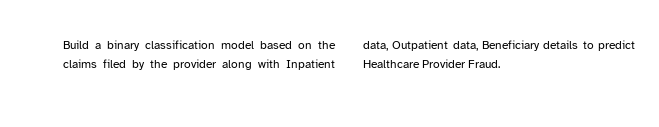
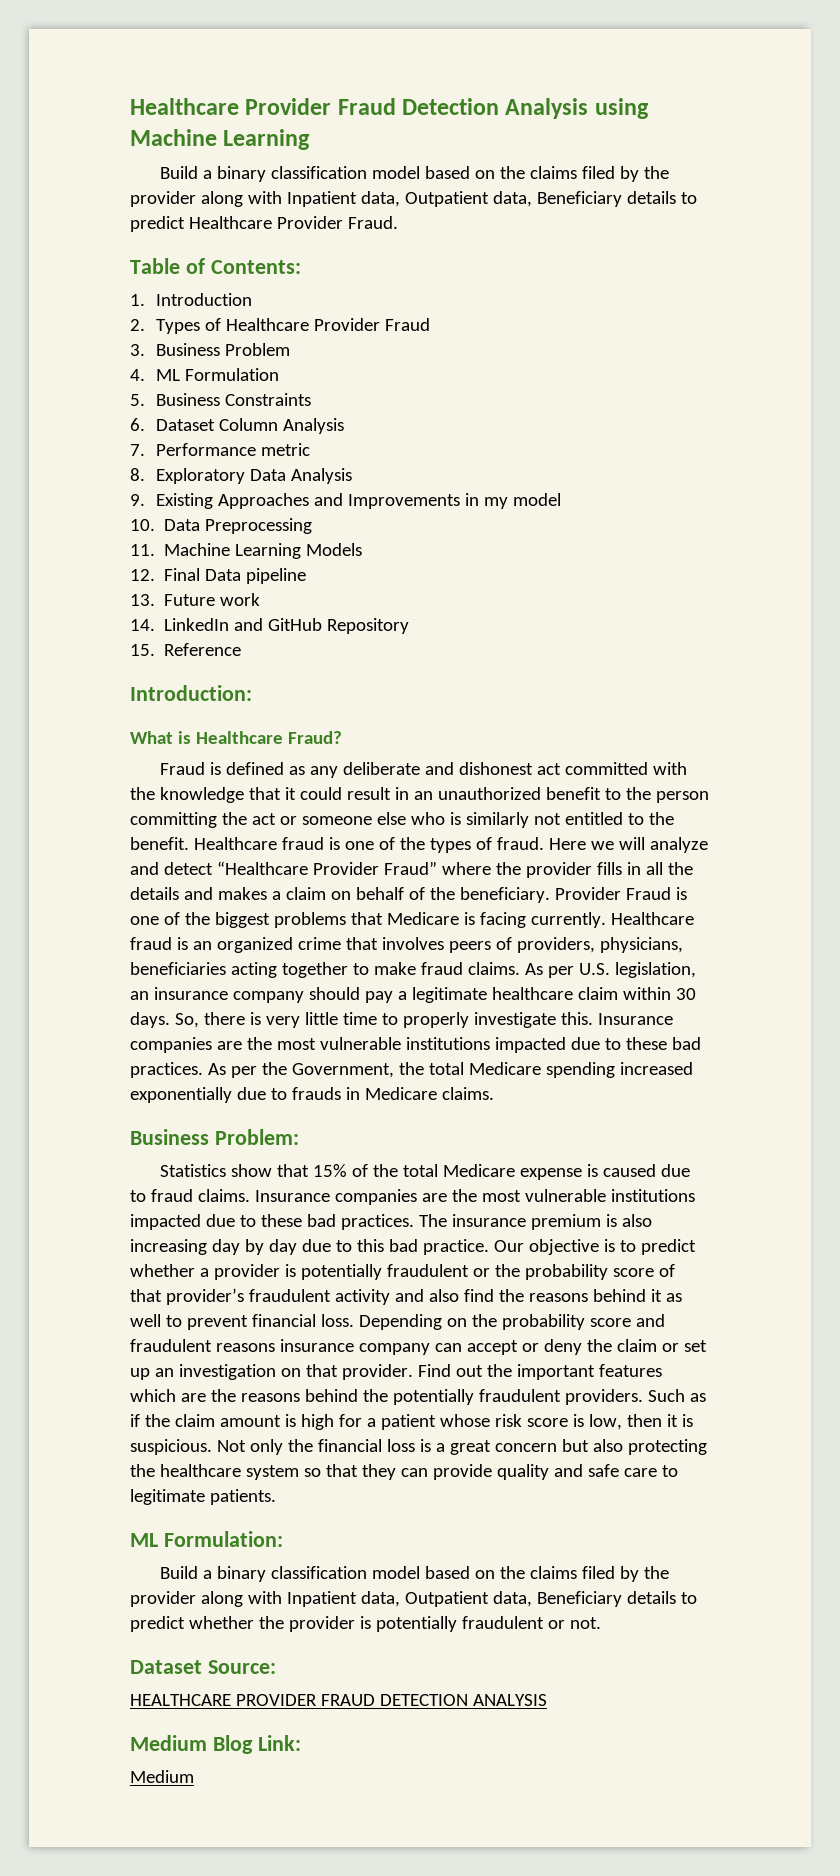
(63, 44) none -> [130,98,649,119] [130,129,311,150] Healthcare Provider Fraud Detection Analysis using Machine Learning //
(501, 64) none -> [130,258,301,274] [130,293,252,306] [130,318,430,334] [130,343,290,356] [130,368,279,381] [130,393,311,406] [130,418,344,434] [130,443,310,456] [130,468,352,484] [130,493,561,509] [130,518,313,534] [130,543,363,559] [130,568,307,584] [130,593,261,606] [130,618,410,634] [130,643,242,656] [130,685,252,701] [130,731,342,744] [160,762,688,778] [130,787,709,803] [130,812,674,828] [130,837,708,853] [130,861,693,878] [130,887,687,903] [130,912,694,928] [130,937,683,953] [130,962,696,978] [130,987,696,1003] [130,1012,673,1028] [130,1037,701,1053] [130,1062,693,1078] [130,1087,494,1103] [130,1129,299,1145] [160,1164,691,1180] [130,1189,695,1205] [130,1214,652,1230] [130,1239,696,1255] [130,1264,675,1280] [130,1288,682,1305] [130,1314,665,1330] [130,1339,707,1355] [130,1364,662,1380] [130,1389,706,1405] [130,1414,693,1430] [130,1439,707,1455] [130,1464,678,1480] [130,1489,276,1505] [130,1531,283,1547] [160,1566,670,1582] [130,1591,697,1607] [130,1616,601,1632] [130,1660,276,1674] [130,1694,547,1706] [130,1735,301,1754] [130,1770,194,1783] // Table of Contents: // 1. Introduction // 2. Types of Healthcare Provider Fraud // 3. Business Problem // 4. ML Formulation // 5. Business Constraints // 6. Dataset Column Analysis // 7. Performance metric // 8. Exploratory Data Analysis // 9. Existing Approaches and Improvements in my model // 10. Data Preprocessing // 11. Machine Learning Models // 12. Final Data pipeline // 13. Future work // 14. LinkedIn and GitHub Repository // 15. Reference // Introduction: // What is Healthcare Fraud? // Fraud is defined as any deliberate and dishonest act committed with the knowledge that it could result in an unauthorized benefit to the person committing the act or someone else who is similarly not entitled to the benefit. Healthcare fraud is one of the types of fraud. Here we will analyze and detect “Healthcare Provider Fraud” where the provider fills in all the details and makes a claim on behalf of the beneficiary. Provider Fraud is one of the biggest problems that Medicare is facing currently. Healthcare fraud is an organized crime that involves peers of providers, physicians, beneficiaries acting together to make fraud claims. As per U.S. legislation, an insurance company should pay a legitimate healthcare claim within 30 days. So, there is very little time to properly investigate this. Insurance companies are the most vulnerable institutions impacted due to these bad practices. As per the Government, the total Medicare spending increased exponentially due to frauds in Medicare claims. // Business Problem: // Statistics show that 15% of the total Medicare expense is caused due to fraud claims. Insurance companies are the most vulnerable institutions impacted due to these bad practices. The insurance premium is also increasing day by day due to this bad practice. Our objective is to predict whether a provider is potentially fraudulent or the probability score of that provider’s fraudulent activity and also find the reasons behind it as well to prevent financial loss. Depending on the probability score and fraudulent reasons insurance company can accept or deny the claim or set up an investigation on that provider. Find out the important features which are the reasons behind the potentially fraudulent providers. Such as if the claim amount is high for a patient whose risk score is low, then it is suspicious. Not only the financial loss is a great concern but also protecting the healthcare system so that they can provide quality and safe care to legitimate patients. // ML Formulation: // Build a binary classification model based on the claims filed by the provider along with Inpatient data, Outpatient data, Beneficiary details to predict whether the provider is potentially fraudulent or not. // Dataset Source: // HEALTHCARE PROVIDER FRAUD DETECTION ANALYSIS // Medium Blog Link: // Medium

